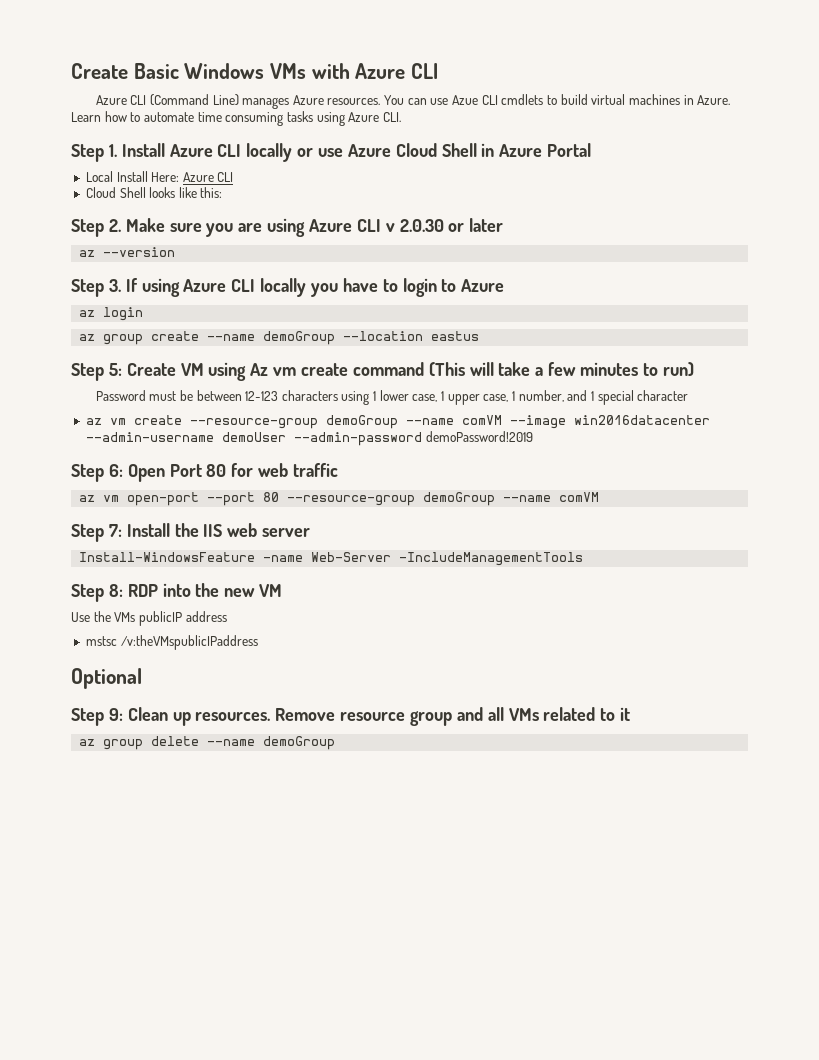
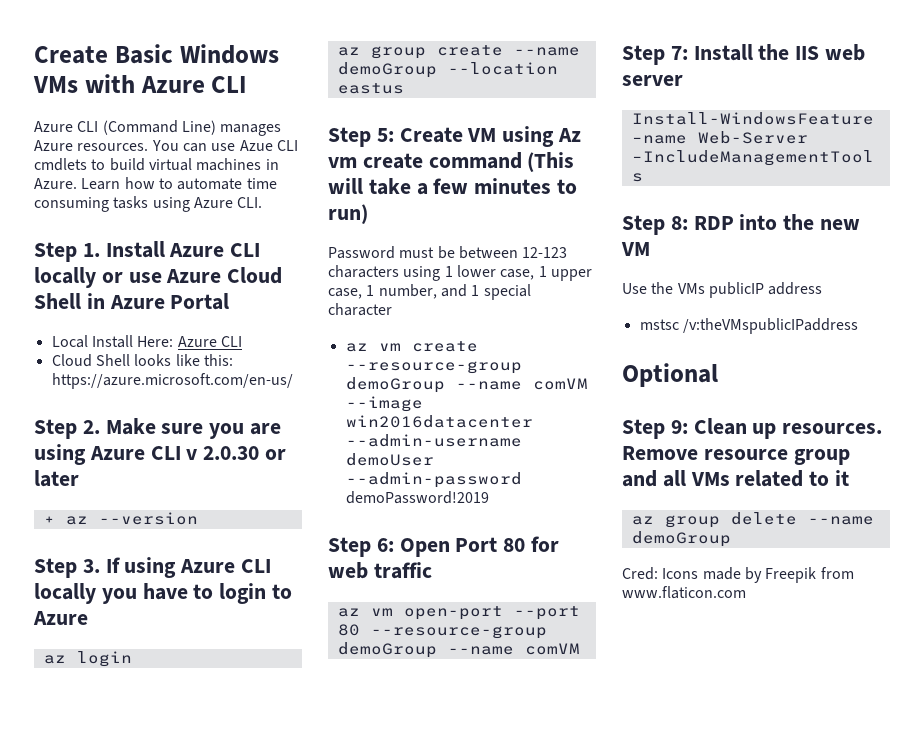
(223, 192) none -> [51,373,293,389] https://azure.microsoft.com/en-us/
(504, 225) none -> [43,516,55,524] +
(336, 743) none -> [622,567,854,583] [622,586,746,599] // Cred: Icons made by Freepik from www.flaticon.com

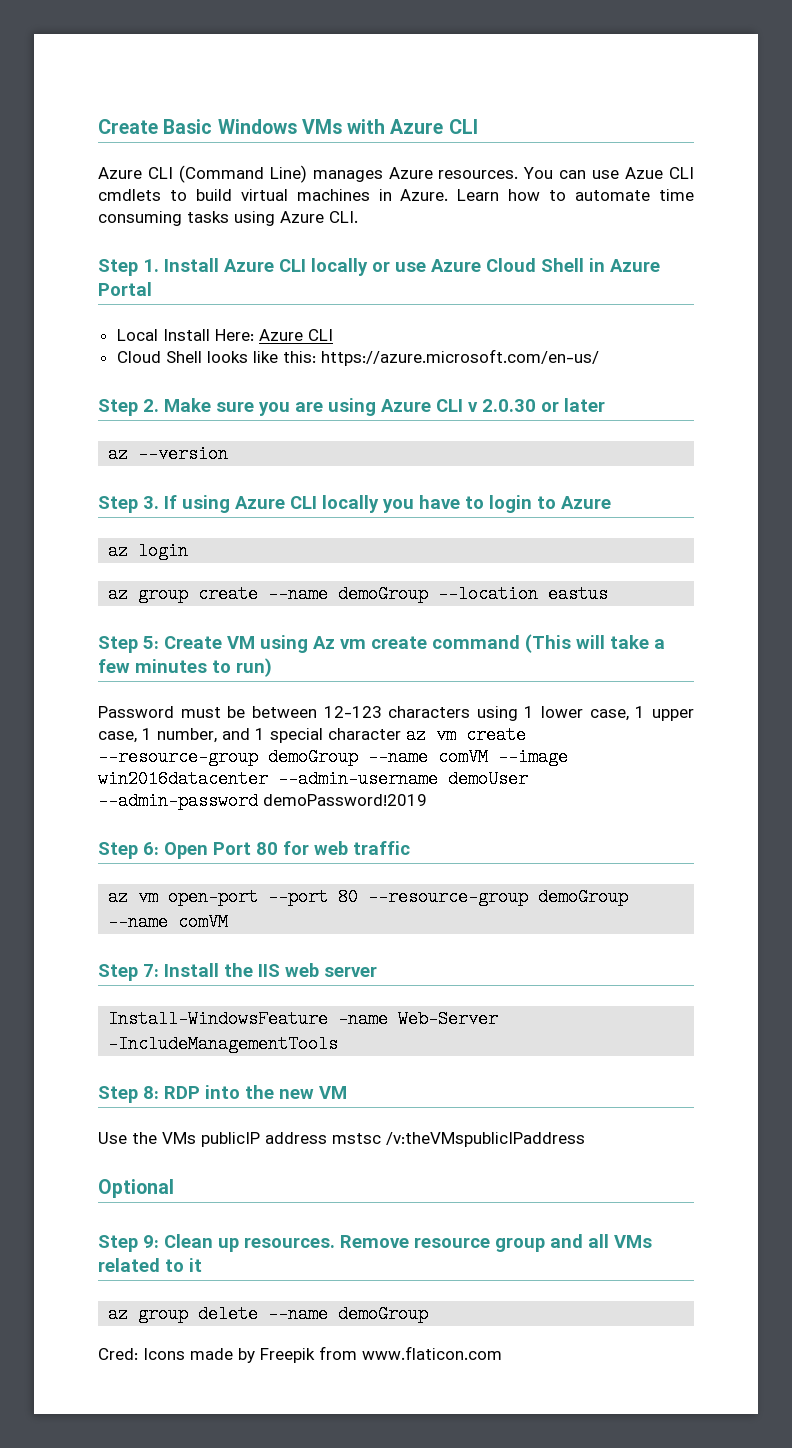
[43,516,55,524] + -> (605, 405) none
(392, 309) // -> (401, 734) none
(823, 288) // -> (327, 1138) none

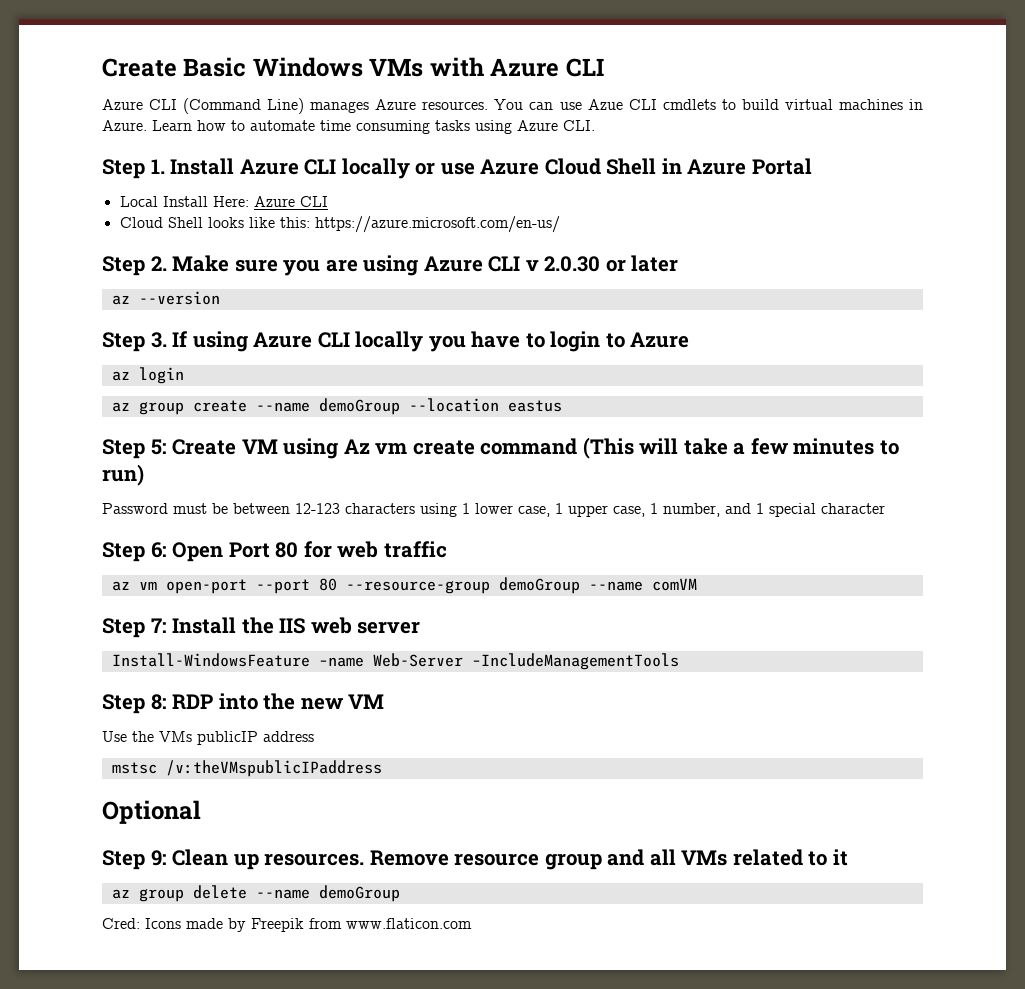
[406,726,526,744] [98,748,568,766] [98,770,528,788] [98,792,427,810] az vm create --resource-group demoGroup --name comVM --image win2016datacenter --admin-username demoUser --admin-password demoPassword!2019 -> (885, 508) none
(327, 1138) none -> (314, 736) //

